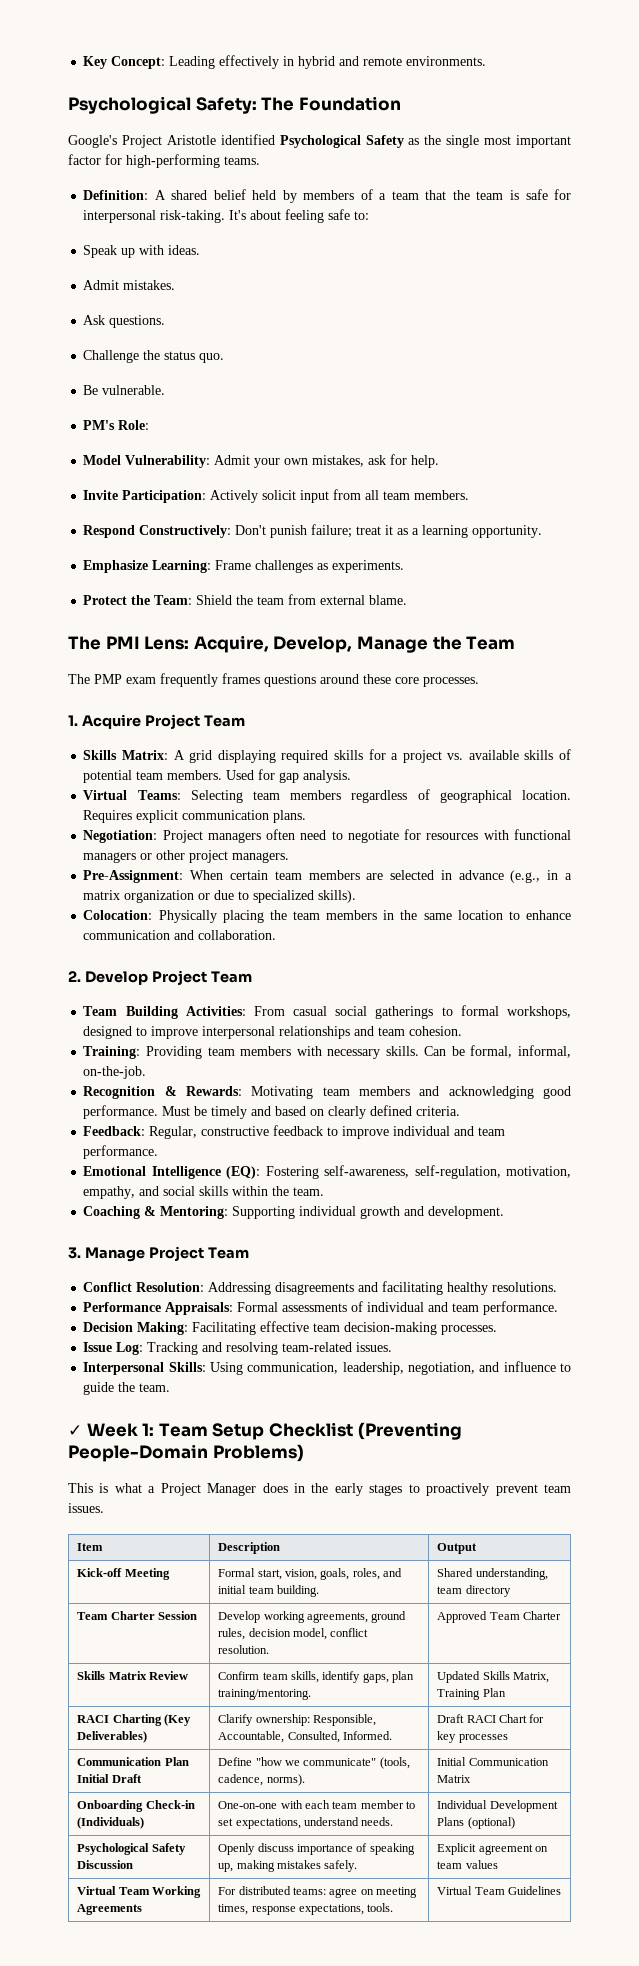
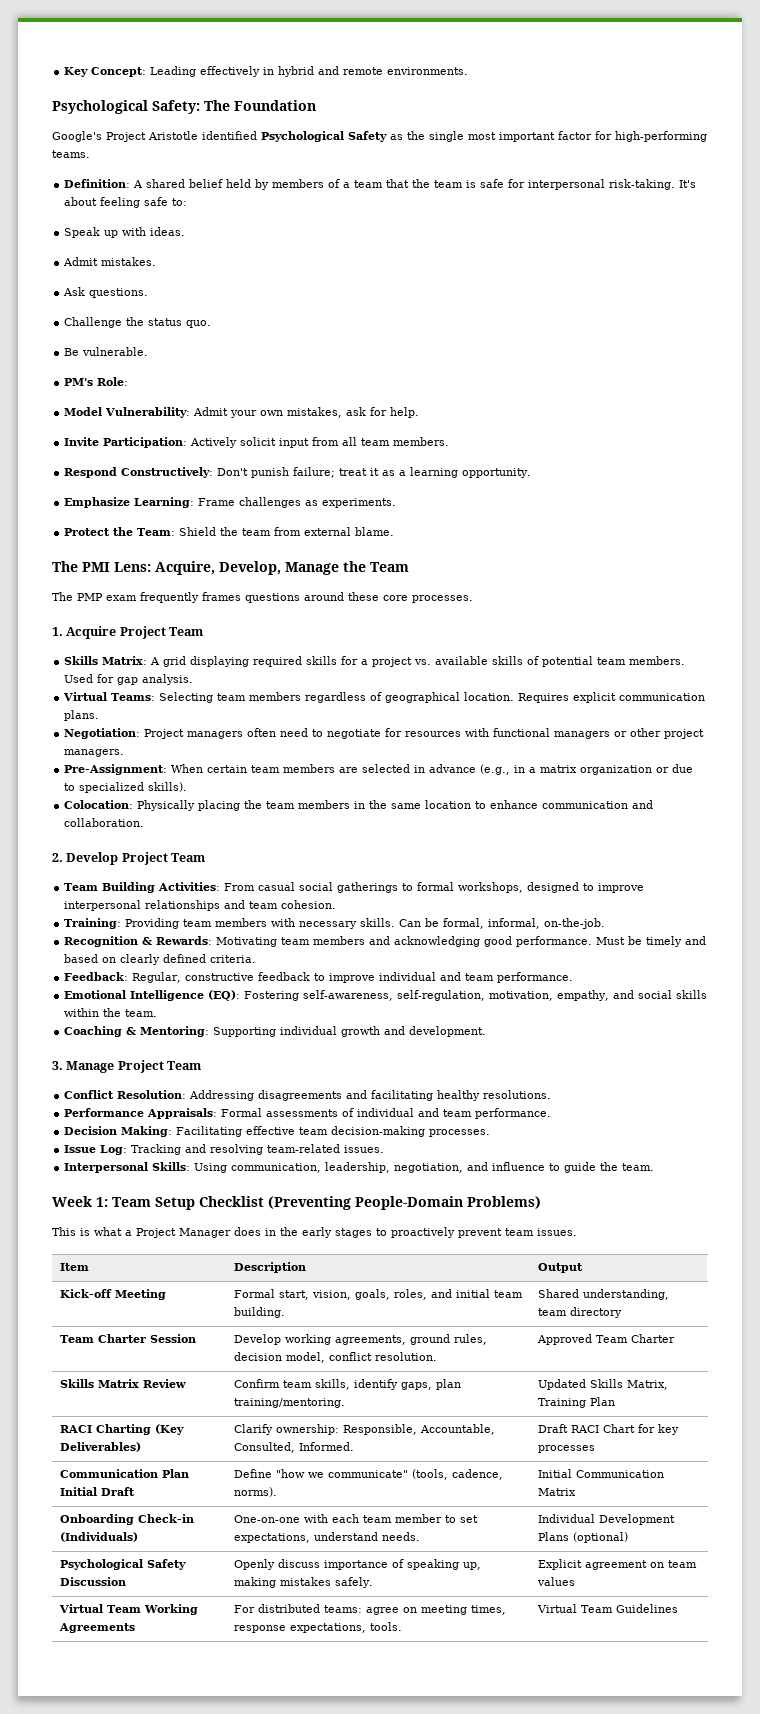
[68,1425,82,1436] ✓ -> (655, 1167) none

